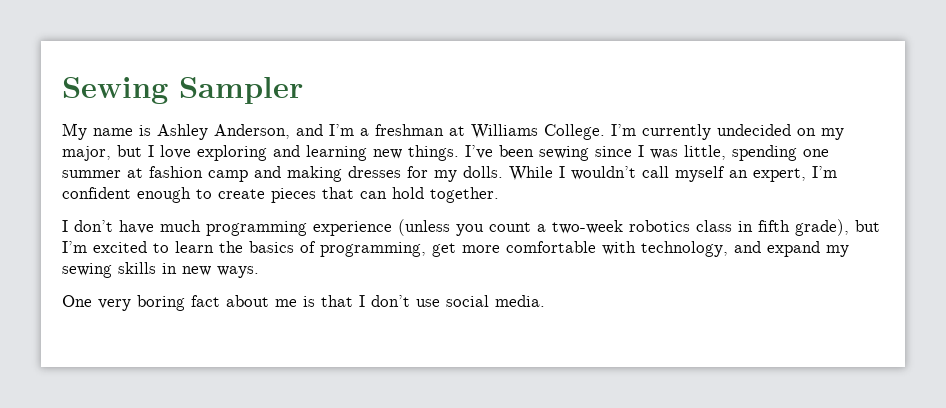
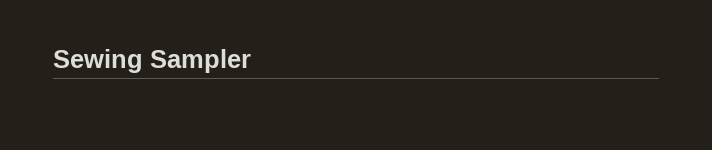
[62,123,844,140] [62,145,829,161] [62,166,837,182] [62,187,499,203] [62,219,880,236] [62,241,849,257] [62,262,259,278] [62,295,545,311] // My name is Ashley Anderson, and I’m a freshman at Williams College. I’m currently undecided on my major, but I love exploring and learning new things. I’ve been sewing since I was little, spending one summer at fashion camp and making dresses for my dolls. While I wouldn’t call myself an expert, I’m confident enough to create pieces that can hold together. // I don’t have much programming experience (unless you count a two-week robotics class in fifth grade), but I’m excited to learn the basics of programming, get more comfortable with technology, and expand my sewing skills in new ways. // One very boring fact about me is that I don’t use social media. -> (251, 61) none

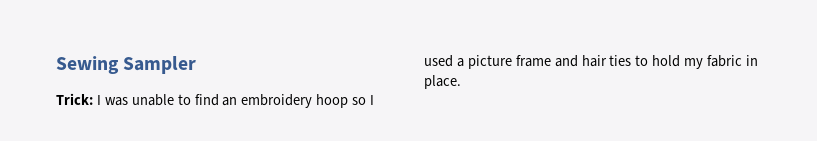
(251, 61) none -> [56,93,375,108] [424,55,759,69] [424,75,461,89] // Trick: I was unable to find an embroidery hoop so I used a picture frame and hair ties to hold my fabric in place.

